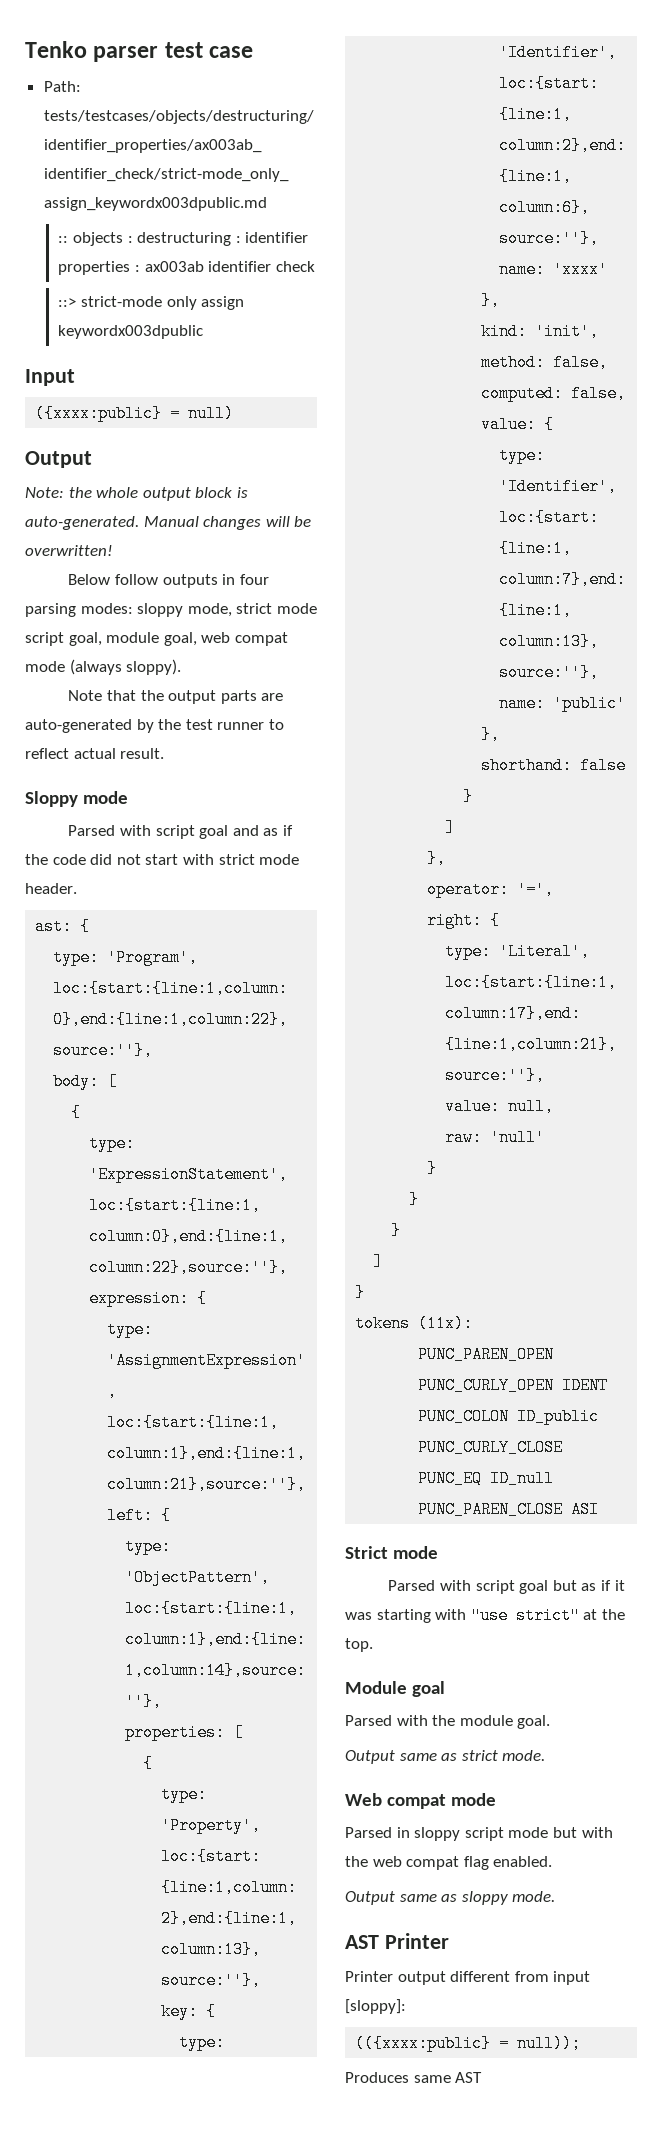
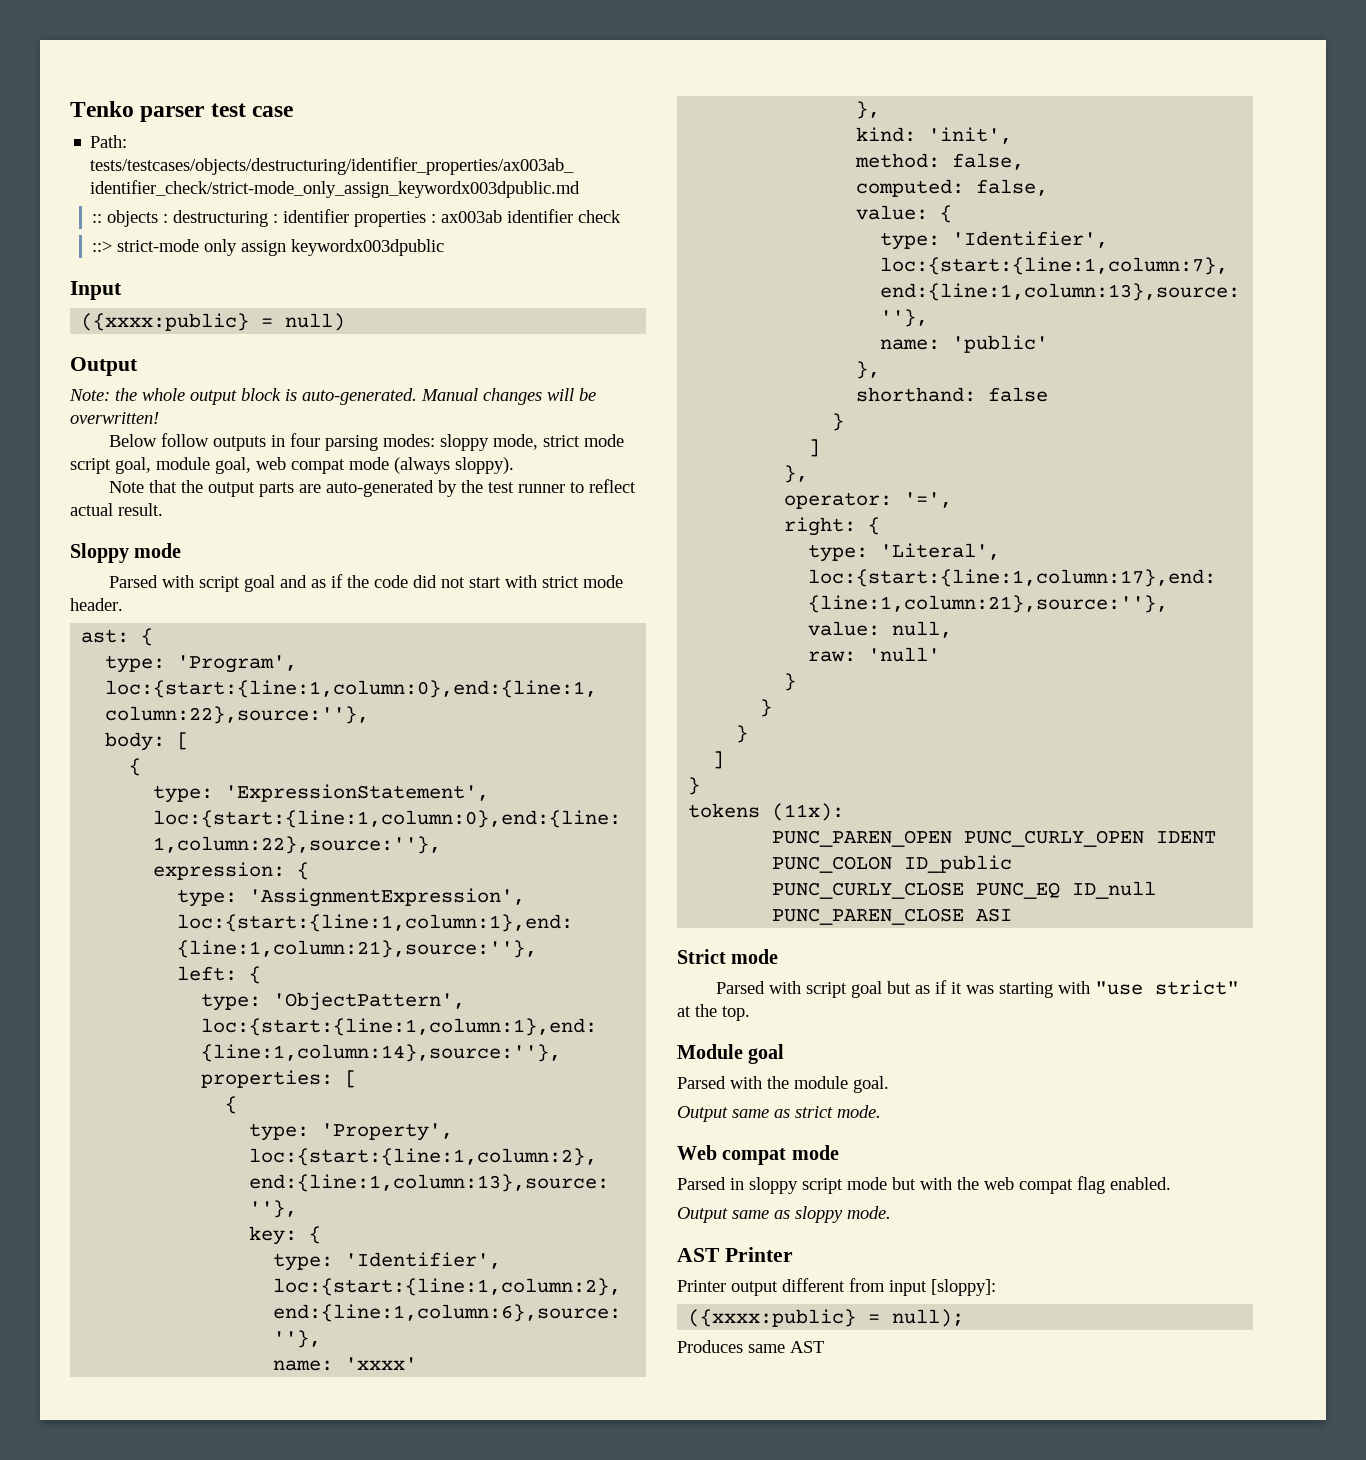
[355,2035,582,2052] (({xxxx:public} = null)); -> [688,1309,965,1327] ({xxxx:public} = null);

